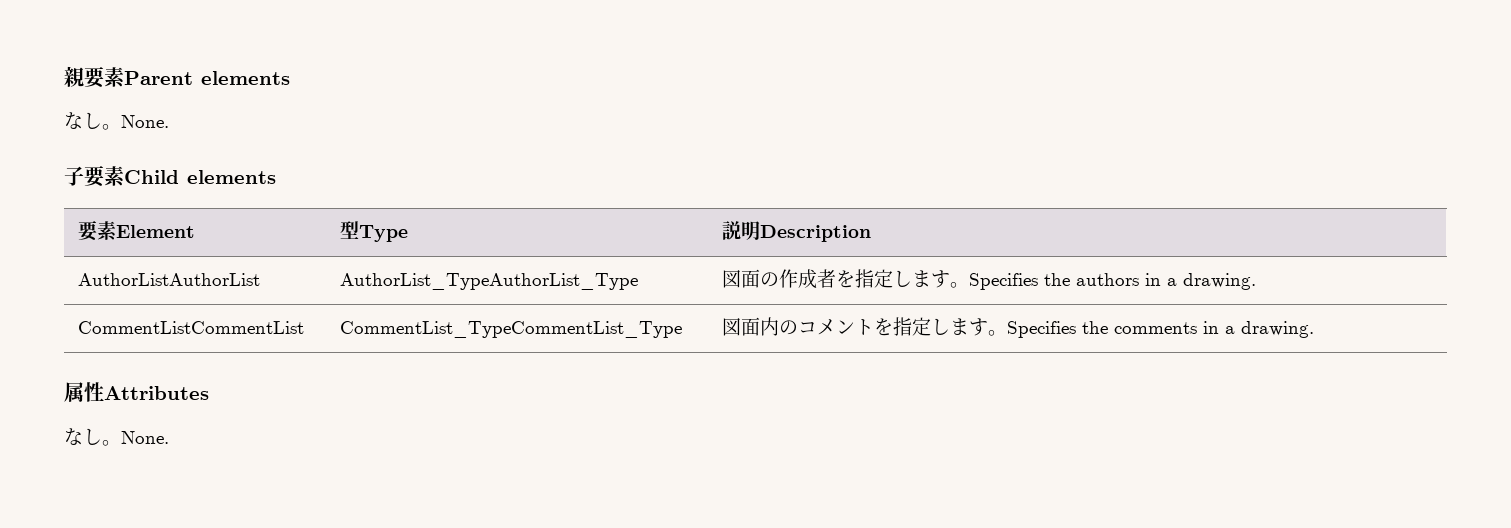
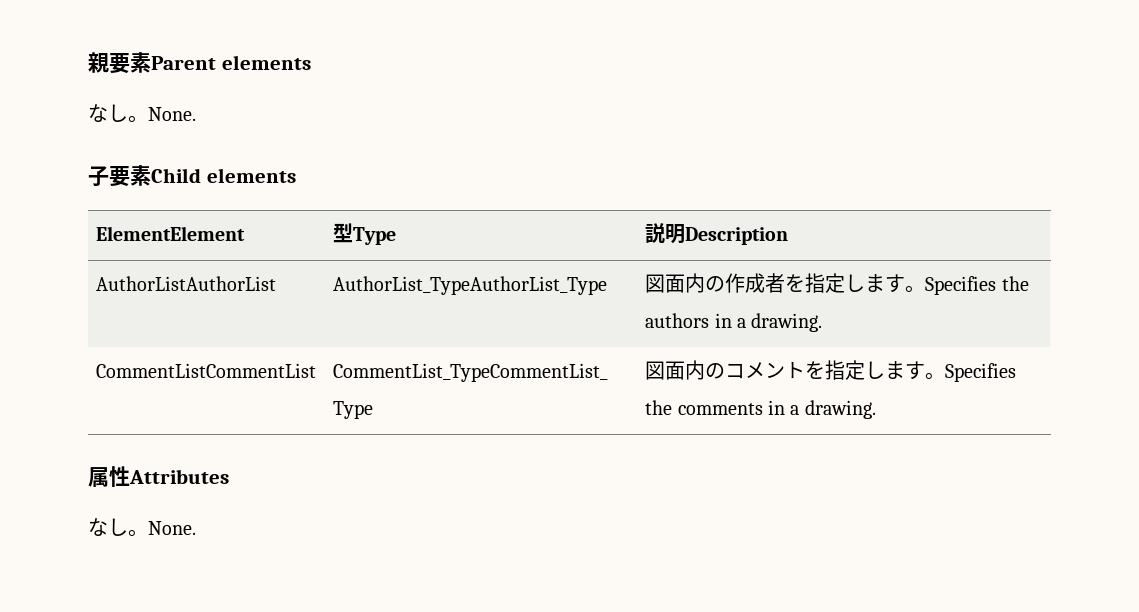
[78,221,196,241] 要素Element -> [96,226,246,241] ElementElement
(761, 278) none -> [685,273,706,293] 内

